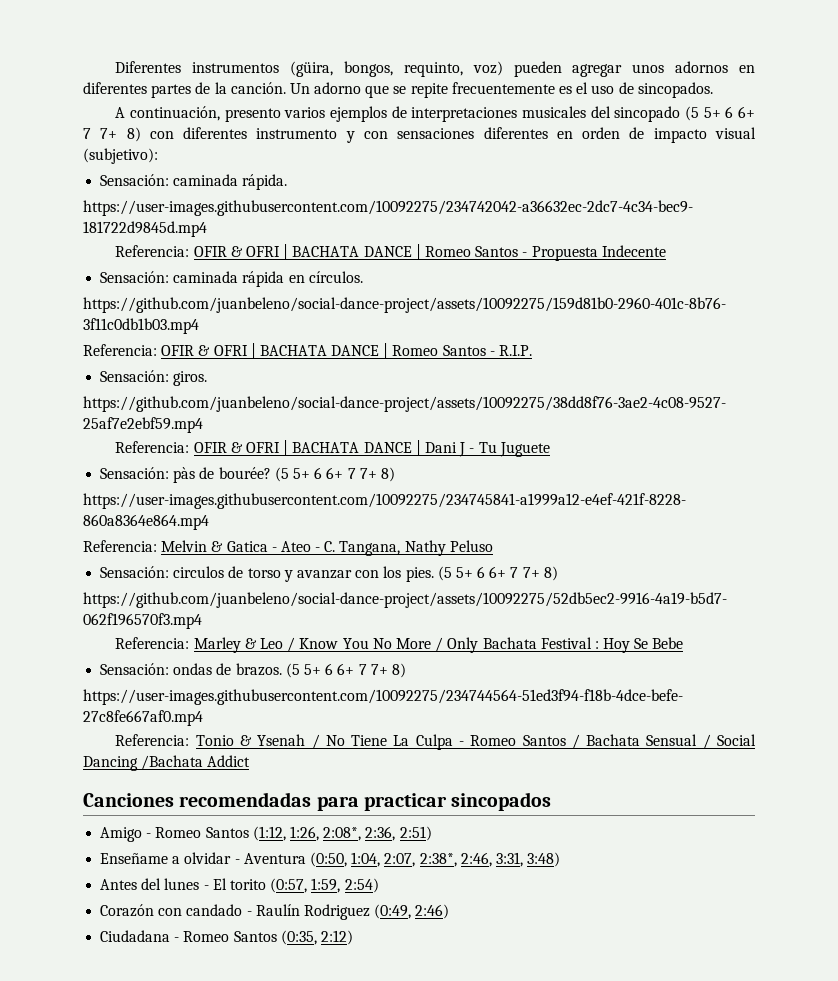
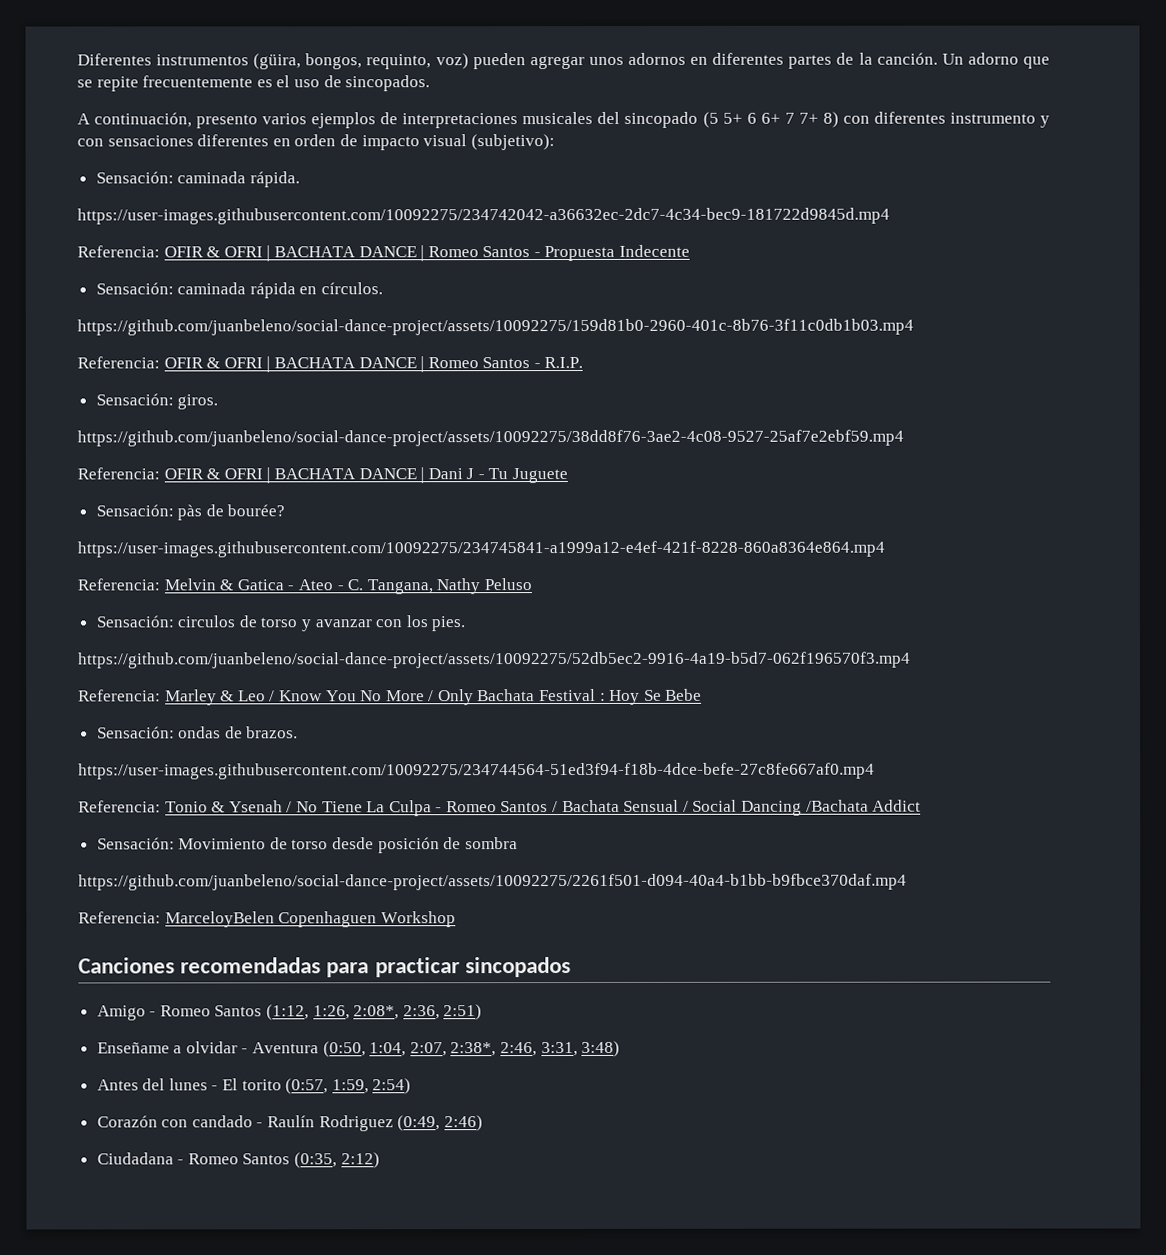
[274,467,395,482] (5 5+ 6 6+ 7 7+ 8) -> (286, 510) none
[437,566,558,581] (5 5+ 6 6+ 7 7+ 8) -> (467, 624) none
[285,663,406,678] (5 5+ 6 6+ 7 7+ 8) -> (299, 732) none
(251, 761) none -> [96,837,518,854] [78,873,907,891] [78,911,456,928] // Sensación: Movimiento de torso desde posición de sombra // https://github.com/juanbeleno/social-dance-project/assets/10092275/2261f501-d094-40a4-b1bb-b9fbce370daf.mp4 // Referencia: MarceloyBelen Copenhaguen Workshop

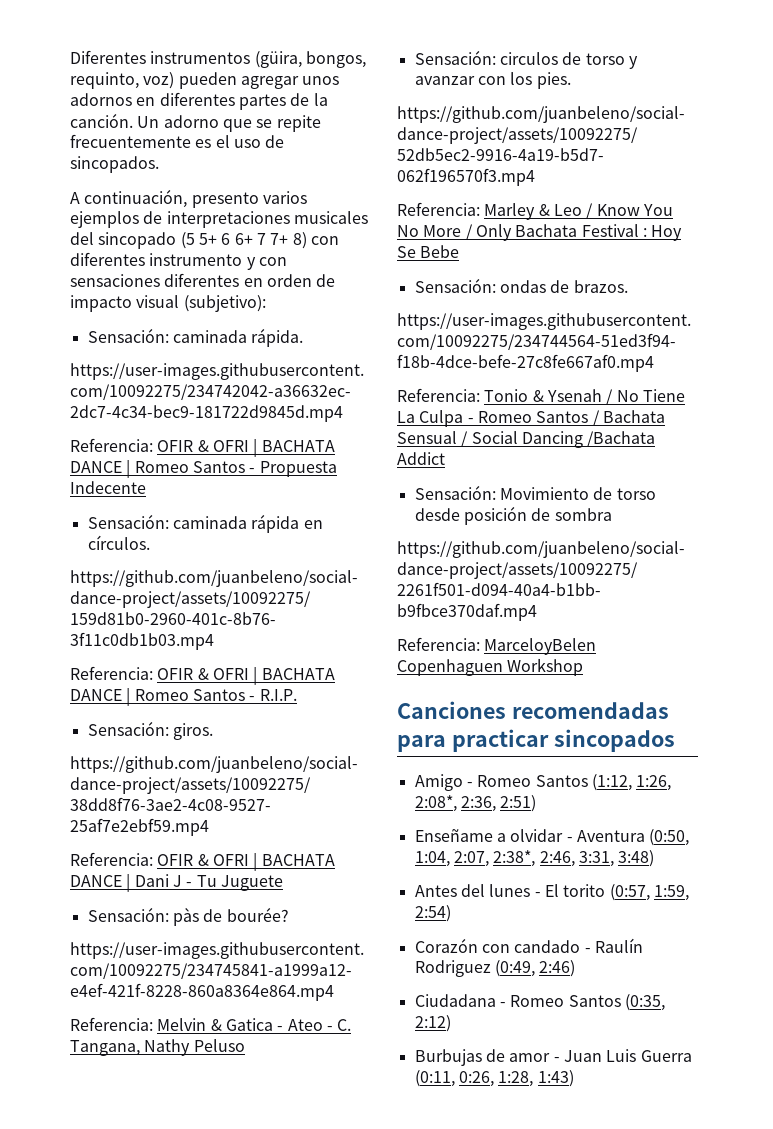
(380, 1160) none -> [414,1049,692,1066] [414,1070,574,1087] // Burbujas de amor - Juan Luis Guerra (0:11, 0:26, 1:28, 1:43)

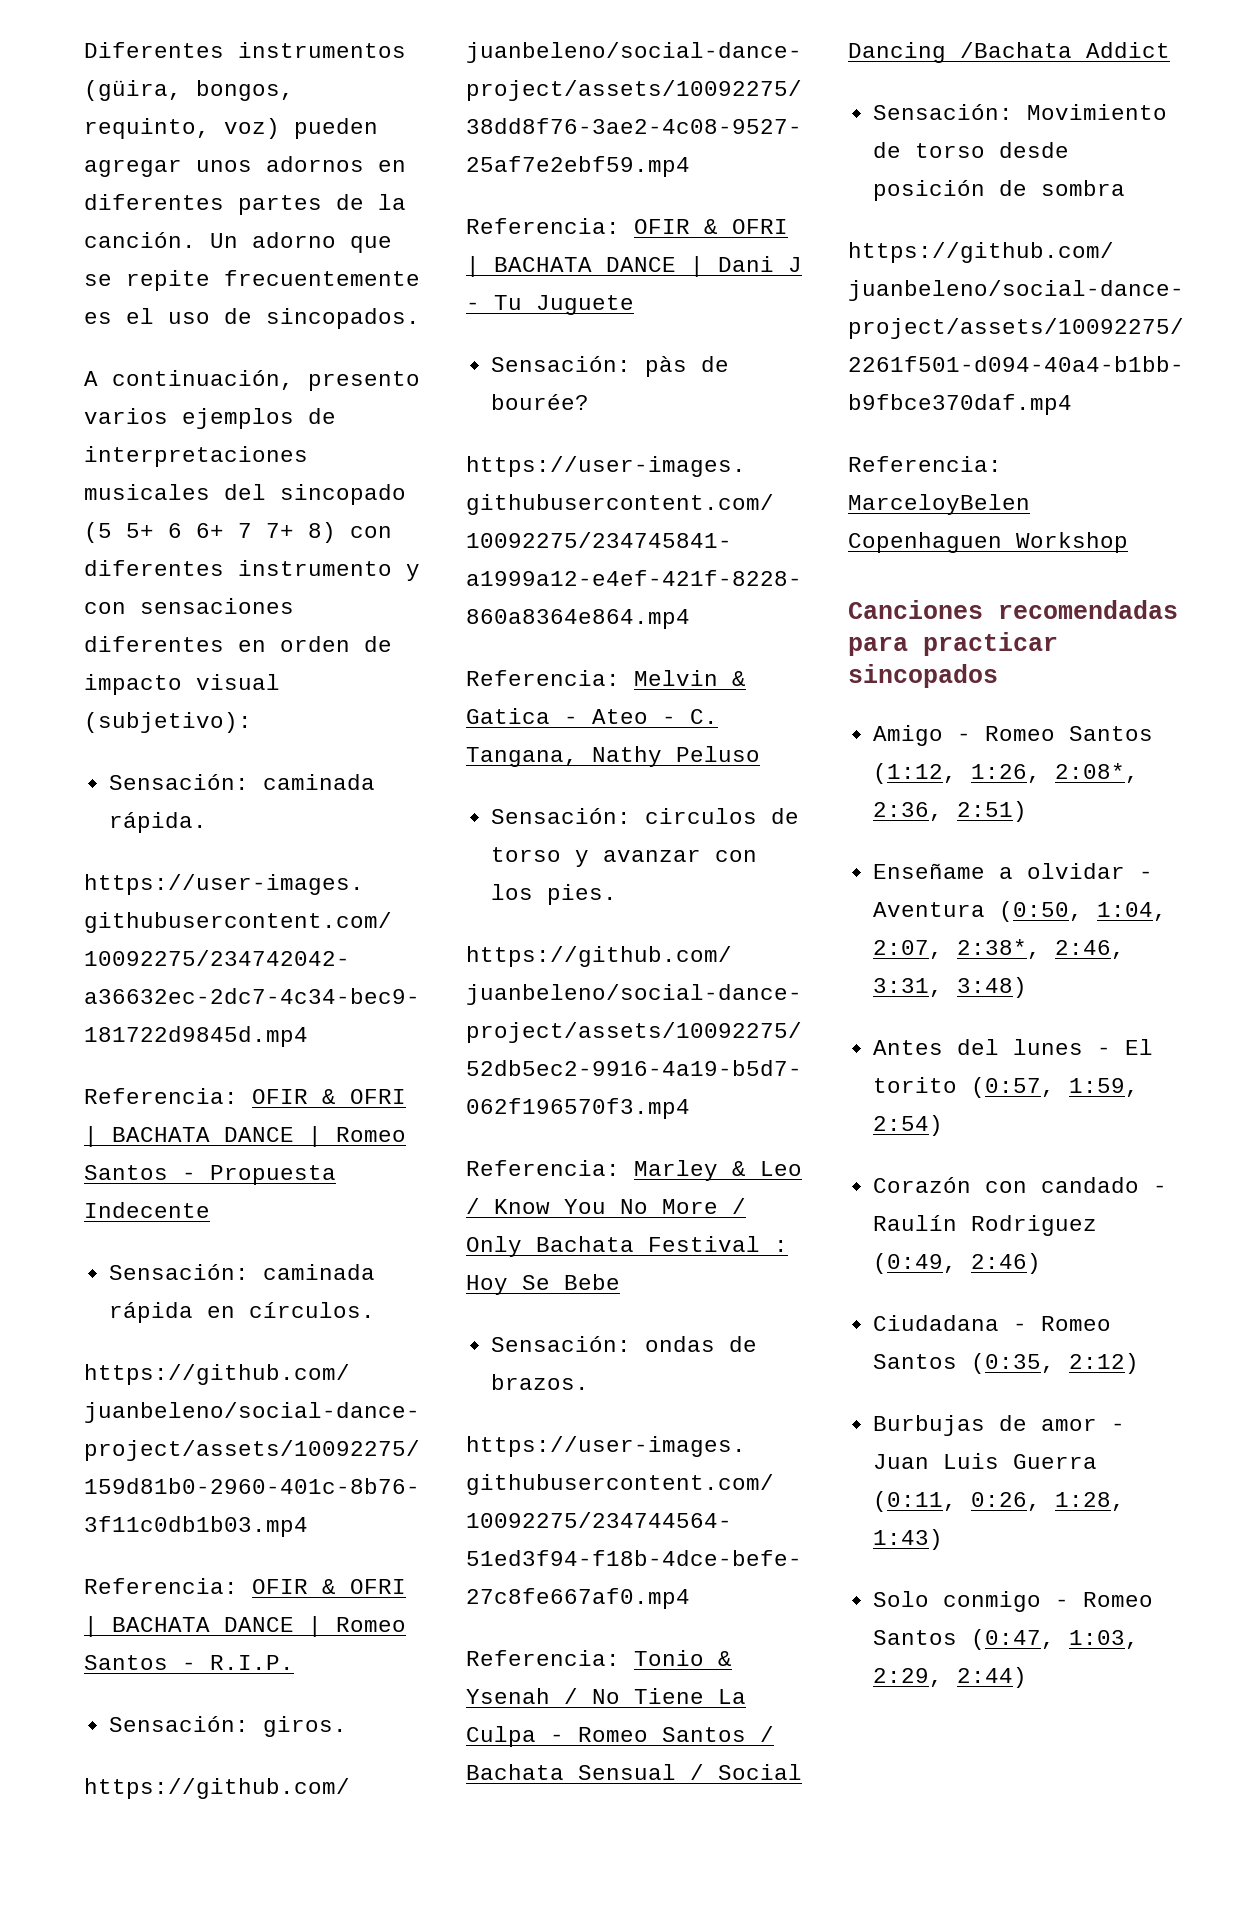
(574, 1078) none -> [872,1591,1153,1612] [872,1629,1139,1650] [872,1667,1027,1688] // Solo conmigo - Romeo Santos (0:47, 1:03, 2:29, 2:44)

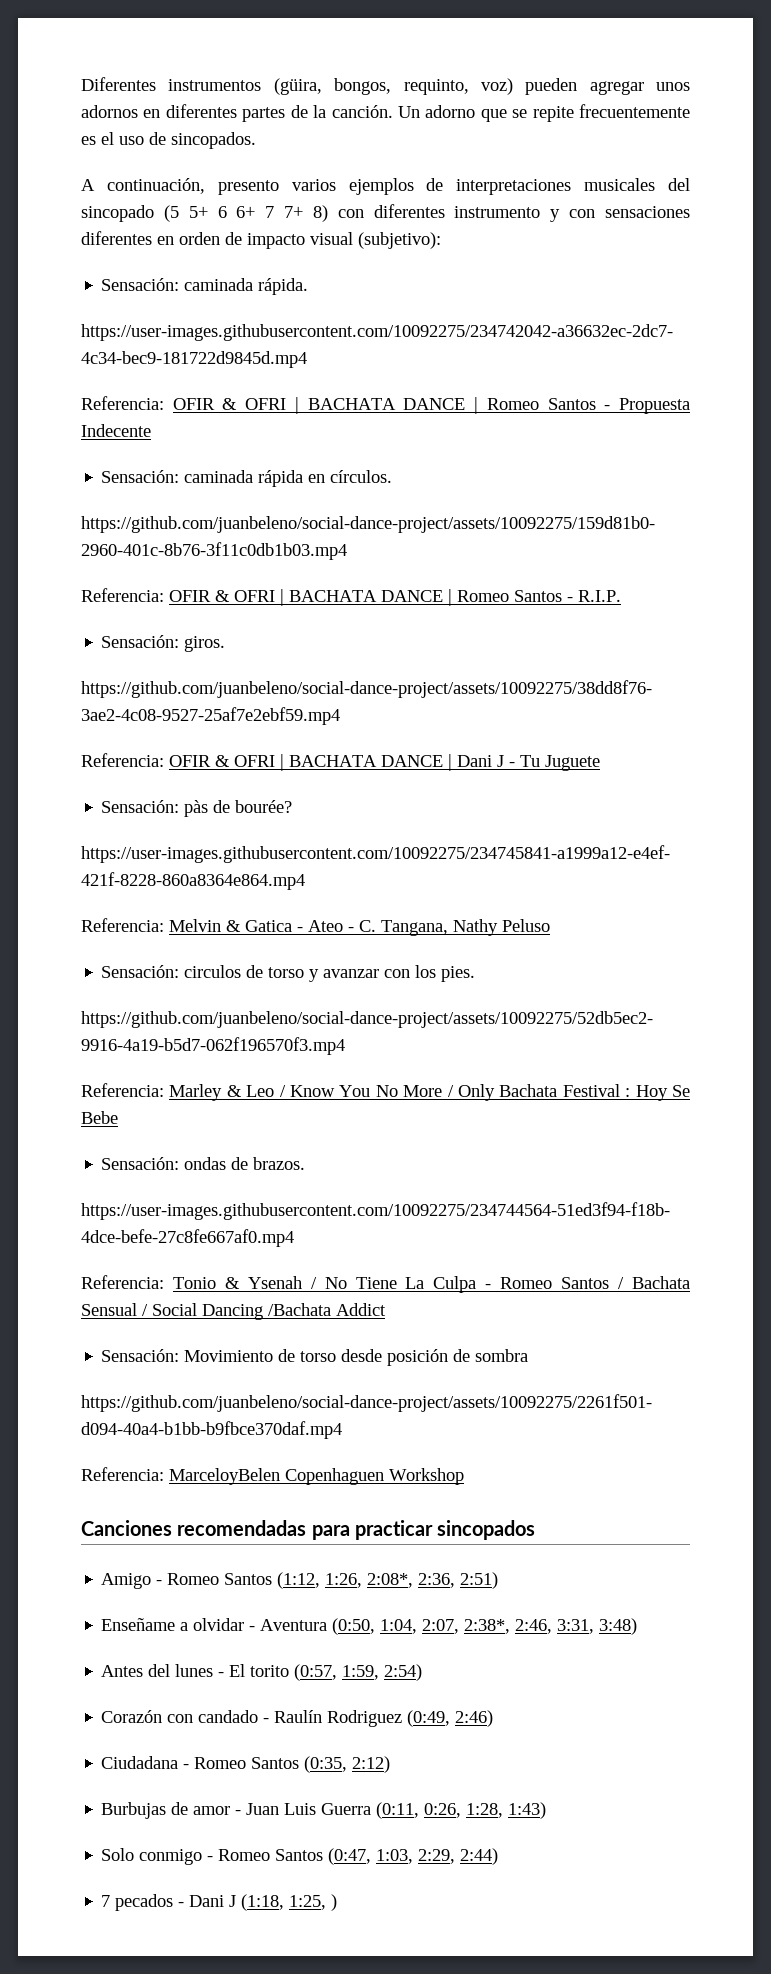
(1027, 1677) none -> [101,1894,338,1911] // 7 pecados - Dani J (1:18, 1:25, )

